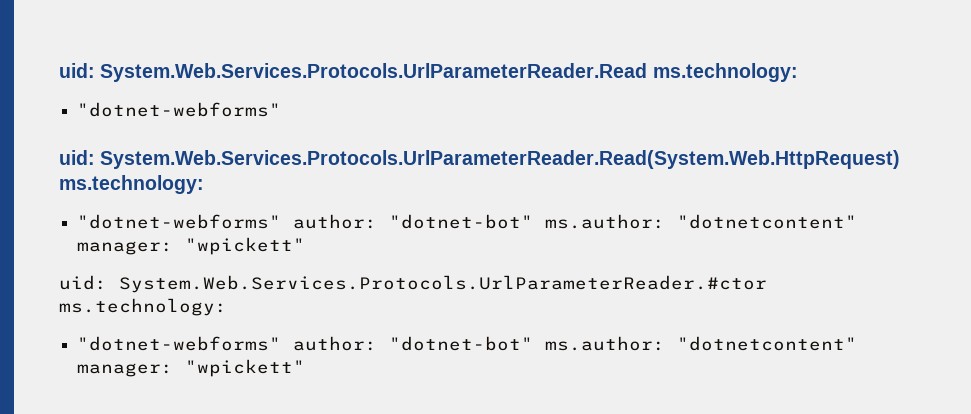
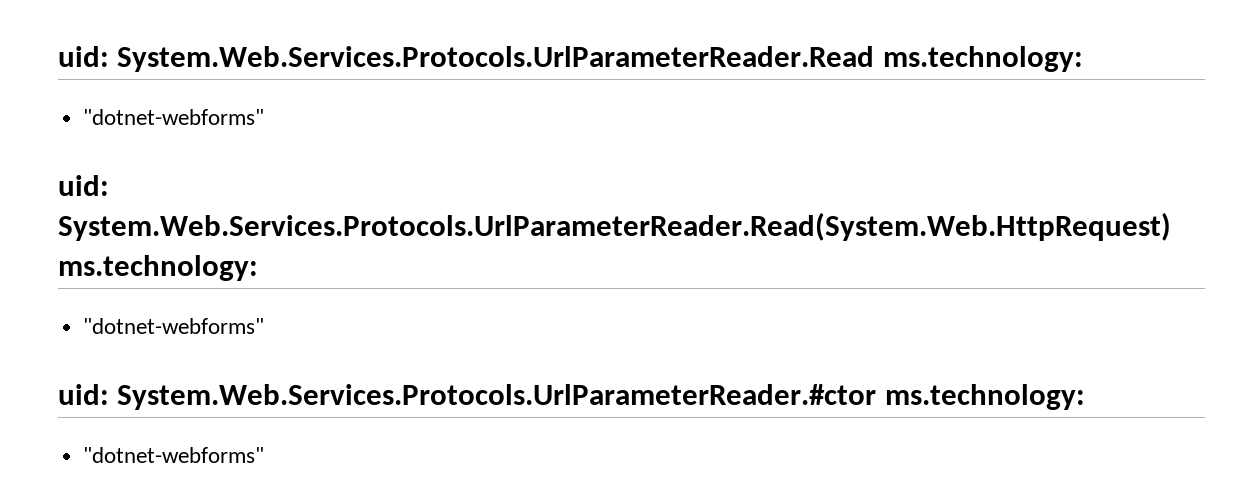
[293,214,858,229] [77,237,306,255] [59,275,767,293] [59,298,227,316] [77,336,858,351] [77,359,306,377] author: "dotnet-bot" ms.author: "dotnetcontent" manager: "wpickett" // uid: System.Web.Services.Protocols.UrlParameterReader.#ctor ms.technology: // "dotnet-webforms" author: "dotnet-bot" ms.author: "dotnetcontent" manager: "wpickett" -> [58,384,1085,410] [83,447,265,463] // uid: System.Web.Services.Protocols.UrlParameterReader.#ctor ms.technology: // "dotnet-webforms"

